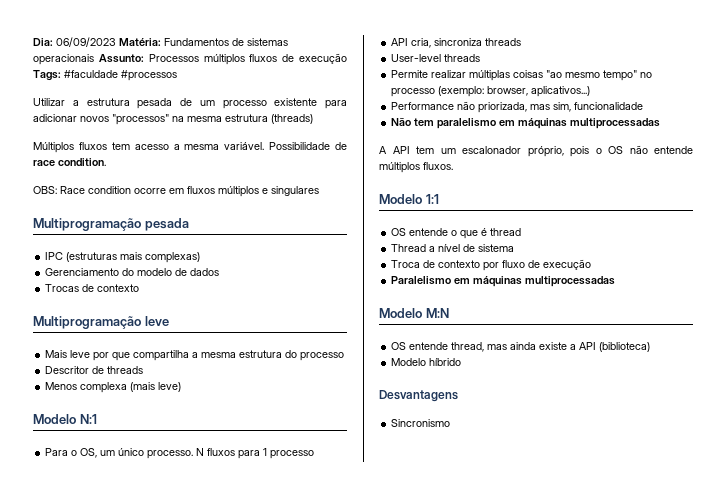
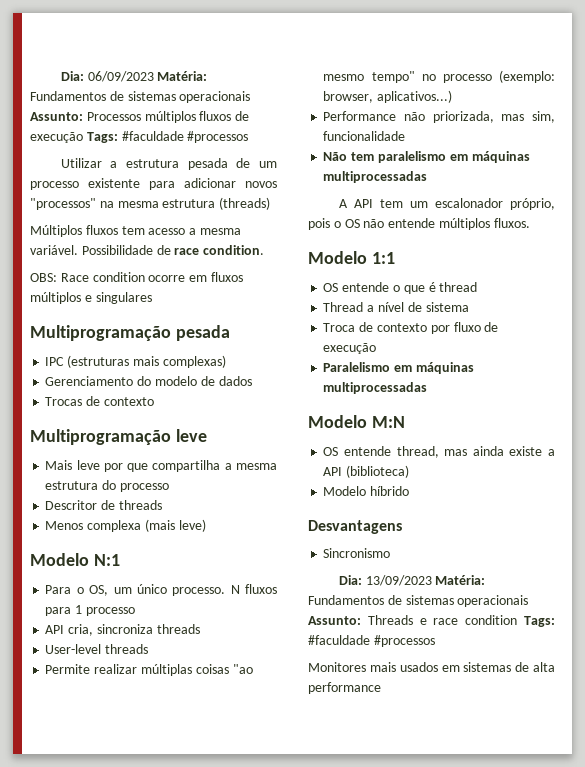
(451, 423) none -> [338,575,486,586] [308,595,529,607] [308,615,555,627] [308,635,435,647] [308,662,555,672] [308,682,381,694] // Dia: 13/09/2023 Matéria: Fundamentos de sistemas operacionais Assunto: Threads e race condition Tags: #faculdade #processos // Monitores mais usados em sistemas de alta performance

